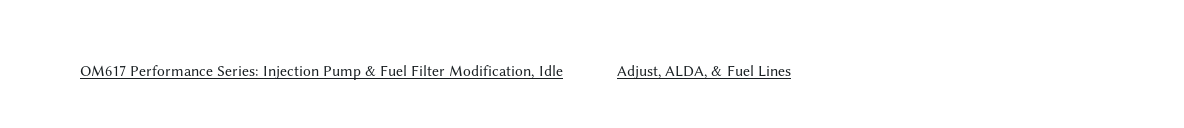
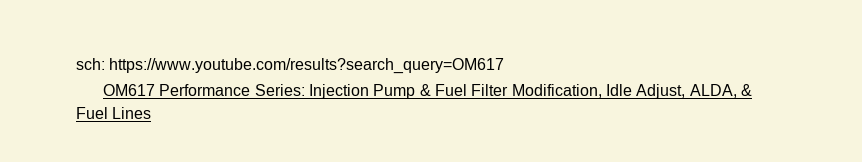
(80, 70) none -> [76,58,505,74] sch: https://www.youtube.com/results?search_query=OM617 //

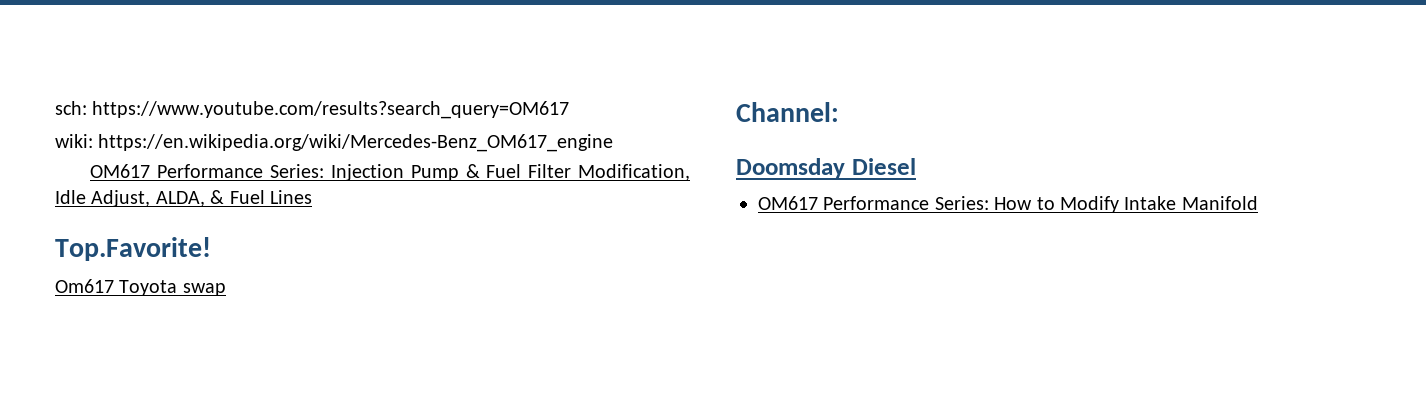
(505, 66) none -> [55,134,614,152] // wiki: https://en.wikipedia.org/wiki/Mercedes-Benz_OM617_engine
(152, 113) none -> [55,237,211,261] [55,279,226,296] [736,102,839,122] [736,158,916,179] [758,196,1258,213] // Top.Favorite! // Om617 Toyota swap // Channel: // Doomsday Diesel // OM617 Performance Series: How to Modify Intake Manifold

